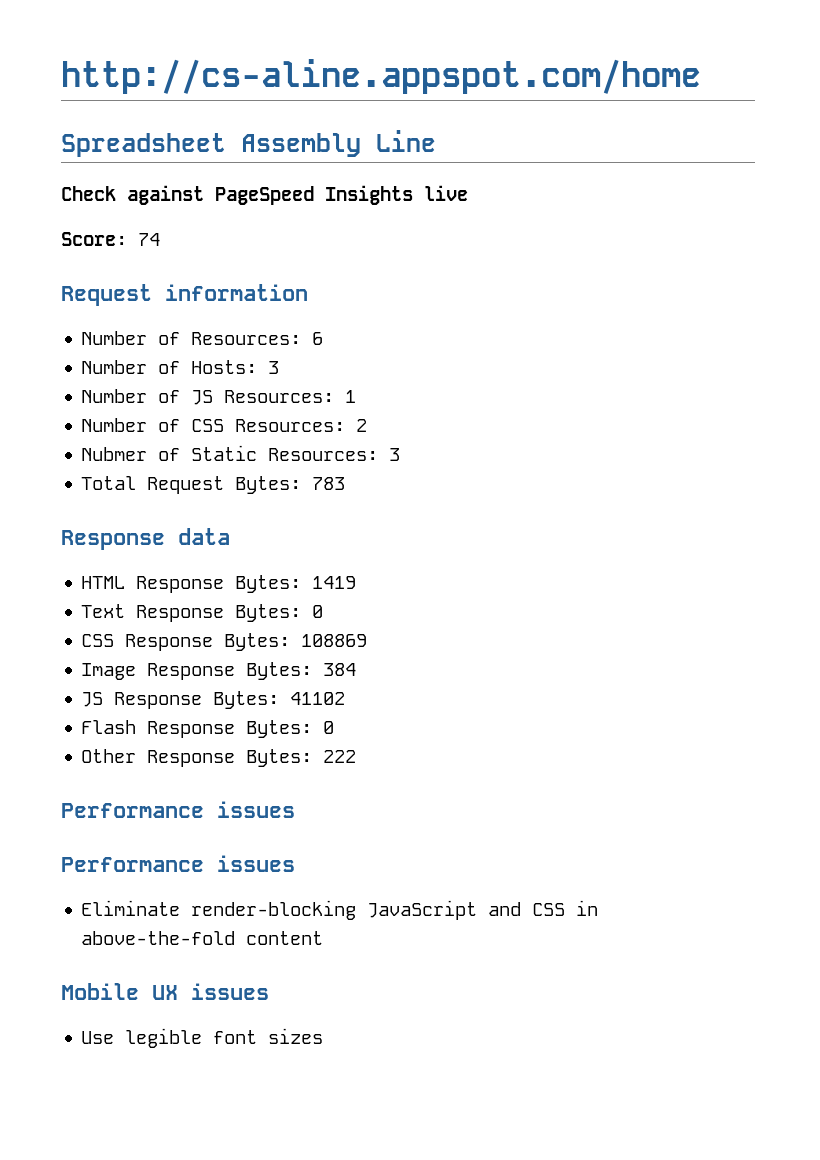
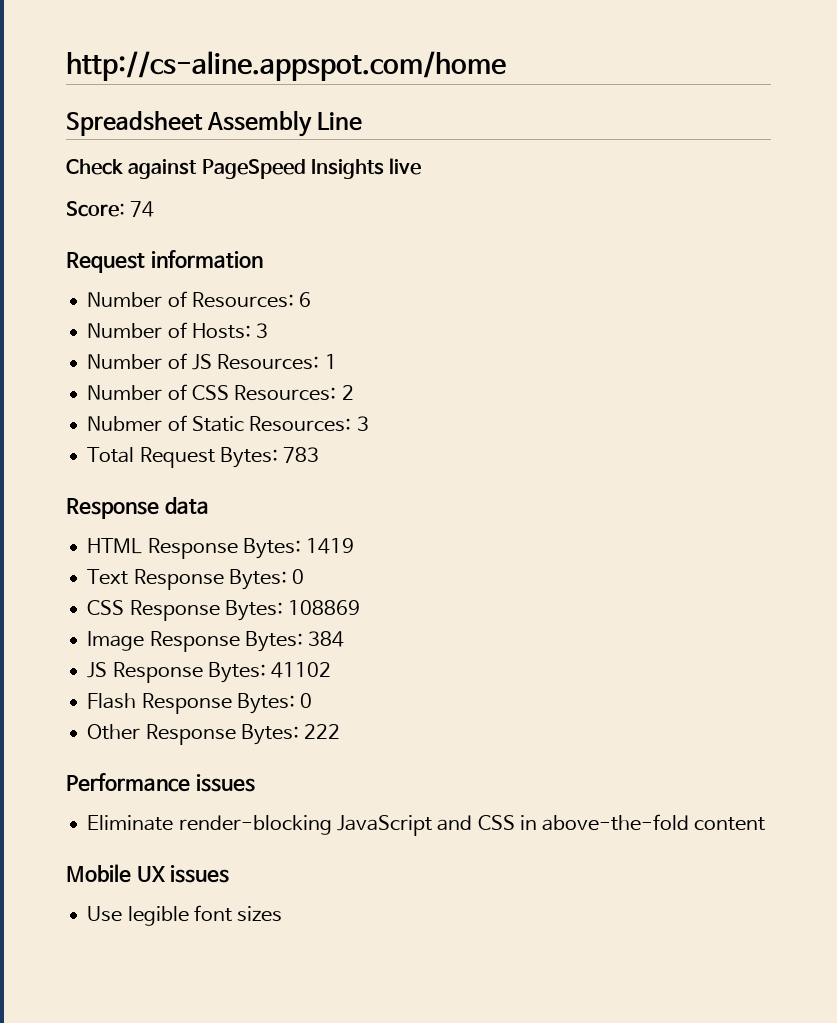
[61,855,295,872] // Performance issues -> (255, 783) none

